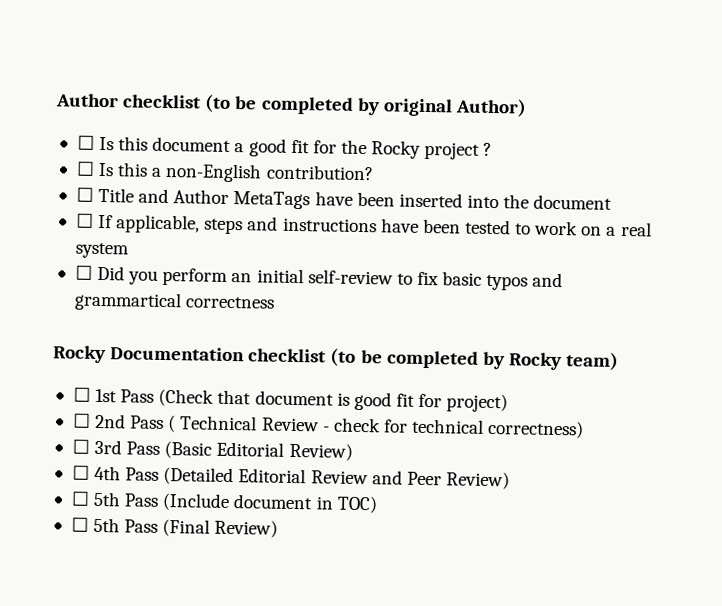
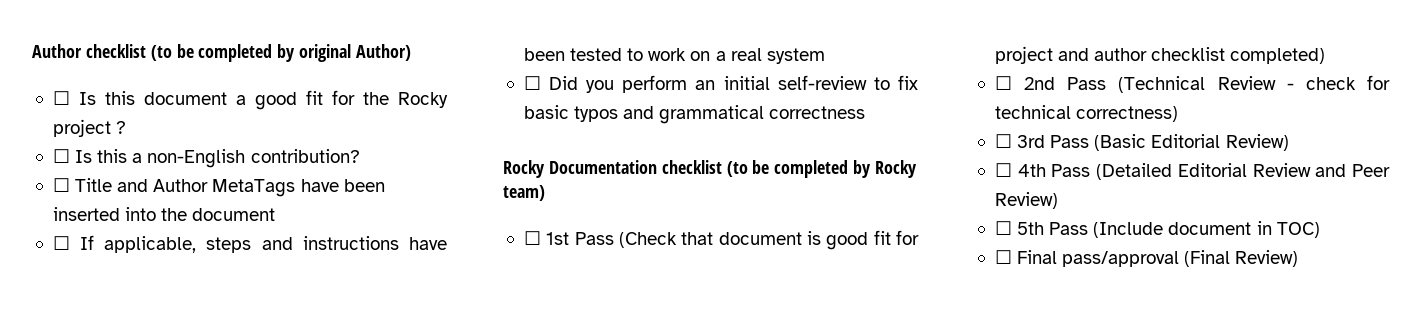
[73,291,182,312] grammartical -> [659,105,765,124] grammatical
[446,393,509,413] project) -> [994,46,1326,64] project and author checklist completed)
[167,415,258,433] ( Technical -> [1118,76,1206,93] (Technical
[93,517,159,533] 5th Pass -> [1017,250,1180,267] Final pass/approval

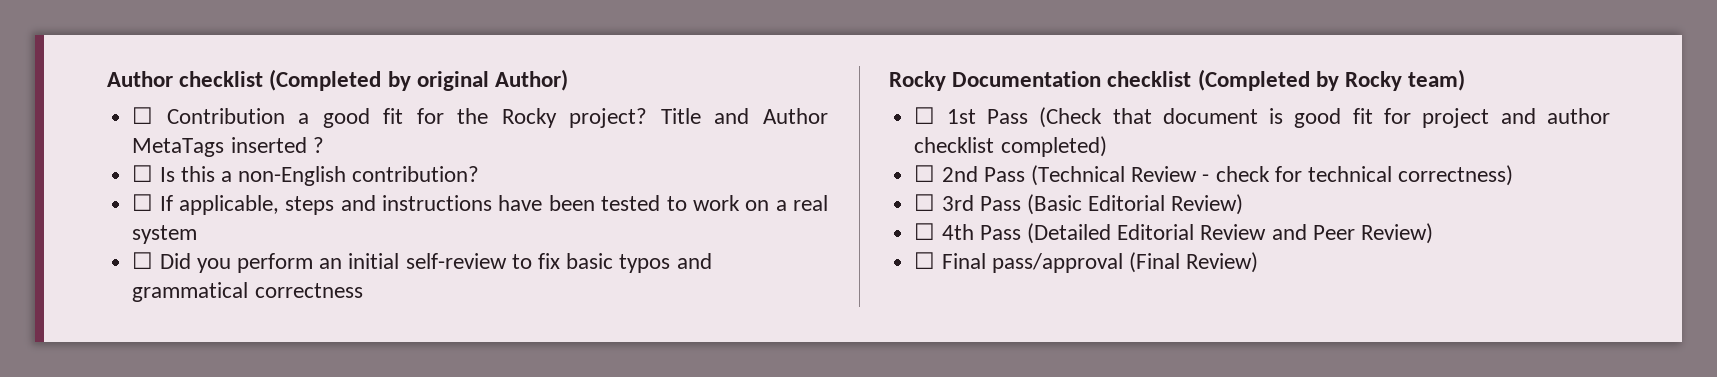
[150,44,273,62] (to be completed -> [269,69,382,91] (Completed
[78,91,227,105] Is this document -> [166,108,285,124] Contribution
[52,119,111,137] project -> [569,108,828,128] [132,137,307,157] project? Title and Author MetaTags inserted
[52,178,385,197] [52,207,276,221] // ☐ Title and Author MetaTags have been inserted into the document -> (480, 174) none
[726,160,849,178] (to be completed -> [1197,69,1310,91] (Completed
[994,221,1320,238] // ☐ 5th Pass (Include document in TOC) -> (1433, 233) none

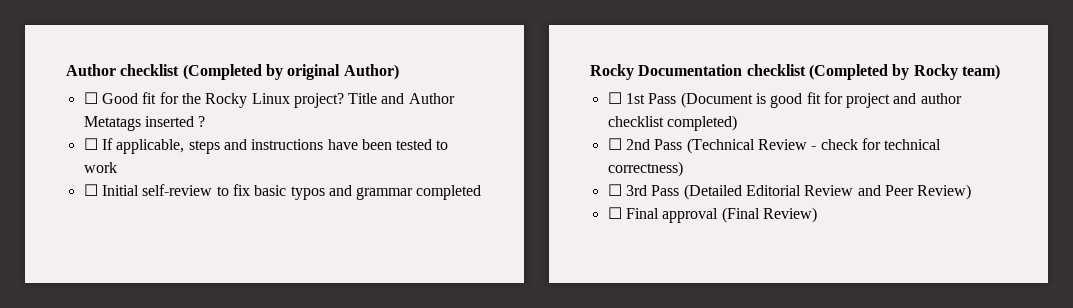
[166,108,370,128] Contribution a good -> [101,93,138,104] Good
(557, 118) none -> [251,93,290,104] Linux
[132,138,225,157] MetaTags -> [83,116,141,131] Metatags
[132,165,480,186] // ☐ Is this a non-English contribution? -> (206, 121) none
[745,195,828,211] [132,225,198,244] [132,252,400,273] on a real system // ☐ Did you perform an initial -> [83,184,139,196] // ☐ Initial
[132,282,363,302] grammatical correctness -> [356,185,482,200] grammar completed
[1039,107,1258,128] (Check that document -> [680,92,753,108] (Document
[1026,194,1244,215] [914,223,1021,240] (Basic Editorial Review) // ☐ 4th Pass -> (680, 190) none
[991,253,1123,273] pass/approval -> [662,208,719,223] approval

